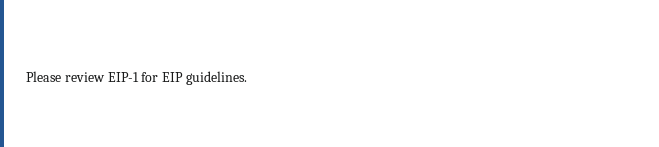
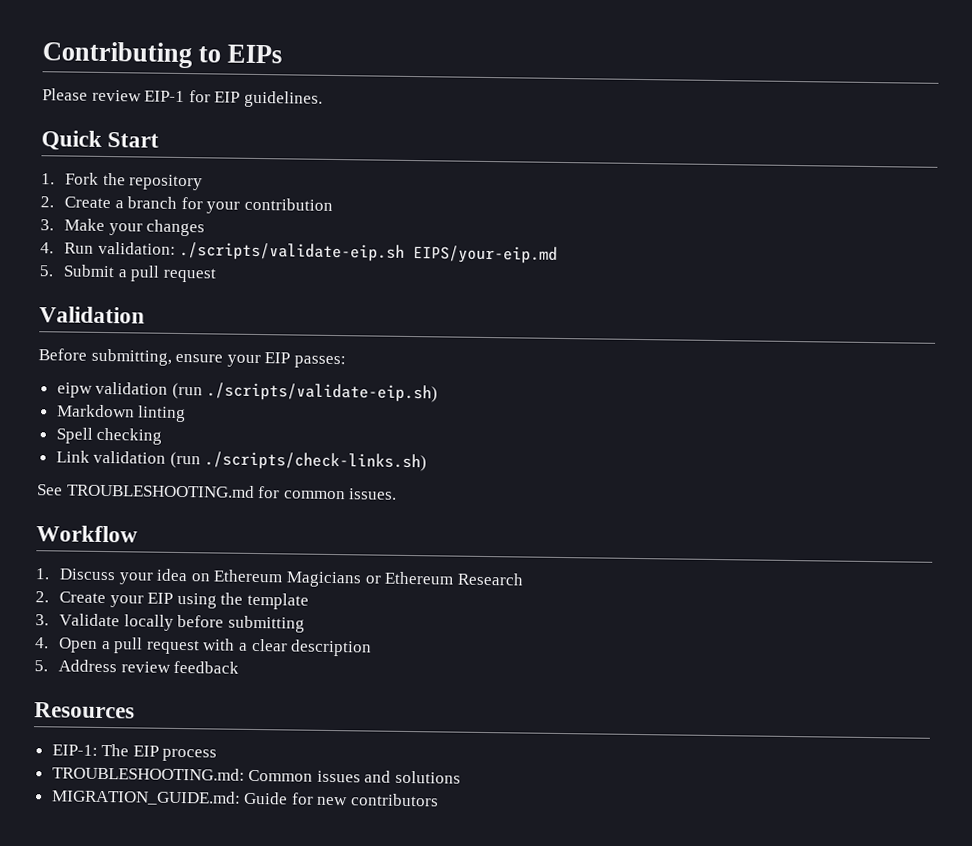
(26, 76) none -> [42,41,283,69] Contributing to EIPs //
(247, 78) none -> [41,130,160,151] [41,172,204,191] [40,196,334,214] [40,218,206,237] [40,241,559,264] [39,264,216,283] [39,306,145,324] [38,348,346,369] [56,381,439,403] [56,404,187,423] [55,427,163,445] [55,450,428,472] [37,483,398,500] [36,525,138,543] [35,568,524,588] [35,591,310,610] [35,613,305,633] [35,637,373,657] [34,659,240,674] [34,702,135,719] [51,743,218,762] [51,766,462,784] [50,789,440,807] // Quick Start // 1. Fork the repository // 2. Create a branch for your contribution // 3. Make your changes // 4. Run validation: ./scripts/validate-eip.sh EIPS/your-eip.md // 5. Submit a pull request // Validation // Before submitting, ensure your EIP passes: // eipw validation (run ./scripts/validate-eip.sh) // Markdown linting // Spell checking // Link validation (run ./scripts/check-links.sh) // See TROUBLESHOOTING.md for common issues. // Workflow // 1. Discuss your idea on Ethereum Magicians or Ethereum Research // 2. Create your EIP using the template // 3. Validate locally before submitting // 4. Open a pull request with a clear description // 5. Address review feedback // Resources // EIP-1: The EIP process // TROUBLESHOOTING.md: Common issues and solutions // MIGRATION_GUIDE.md: Guide for new contributors

